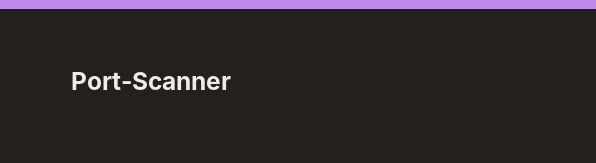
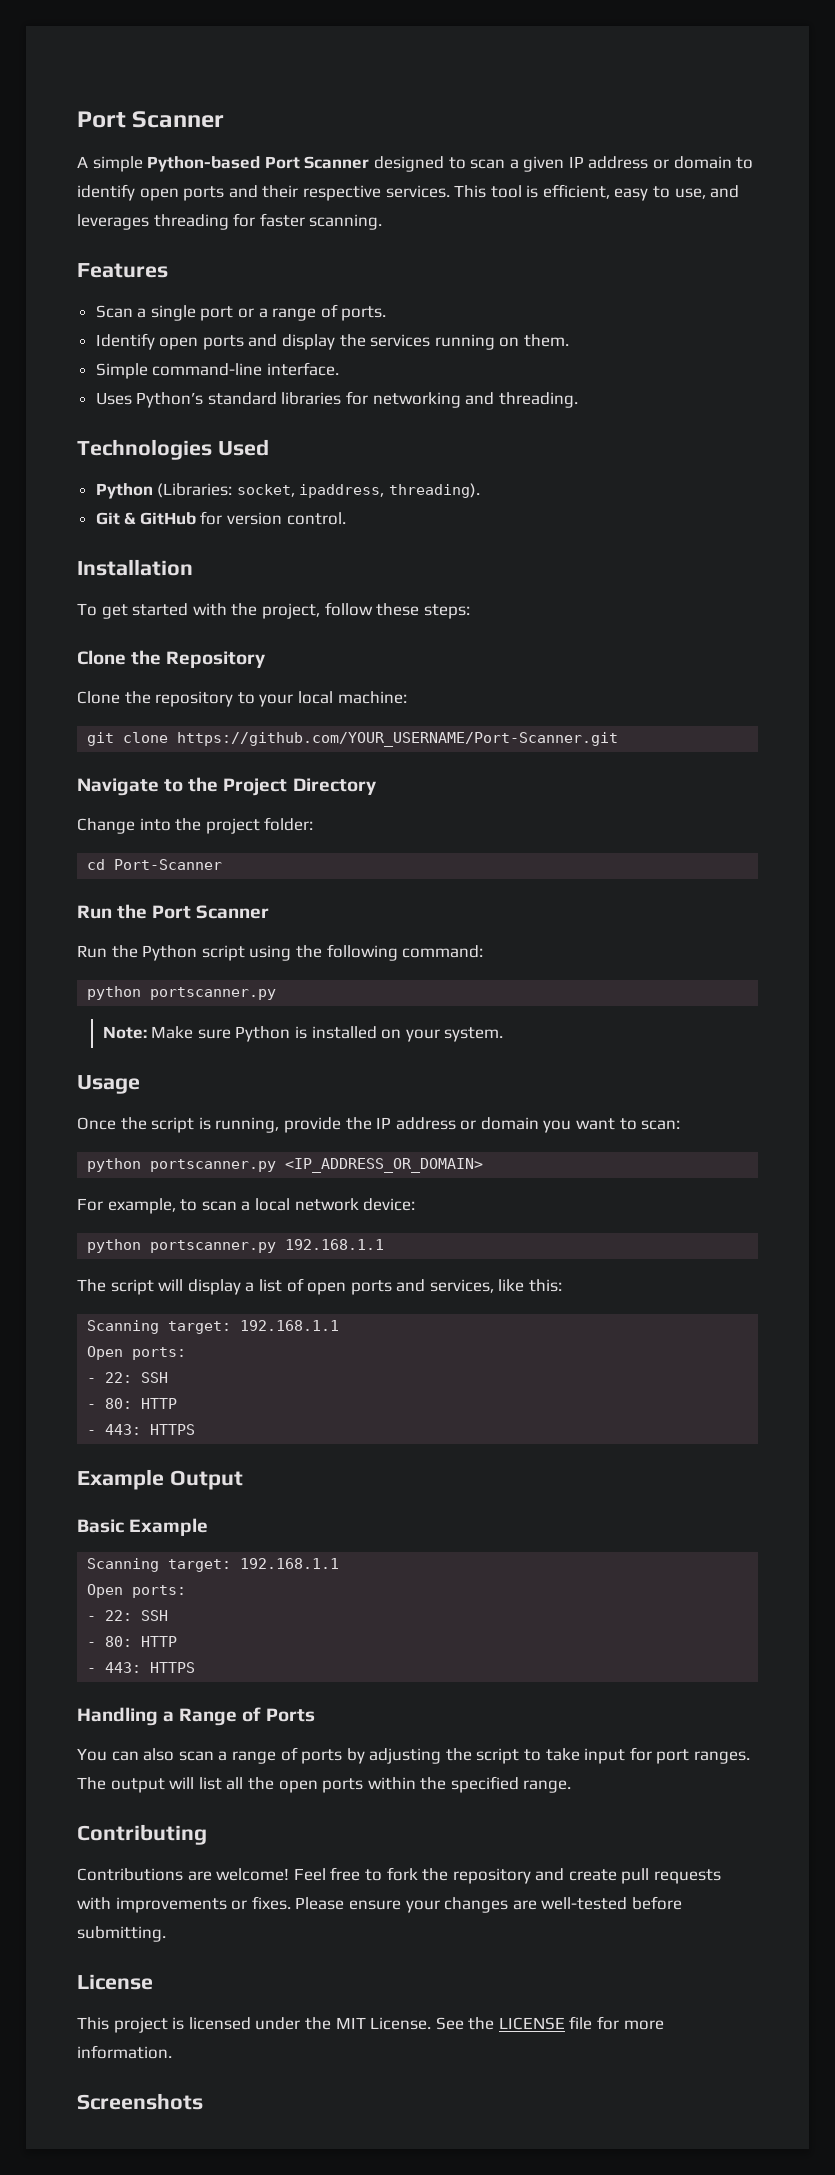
[71,72,231,90] Port-Scanner -> [77,111,225,128] [77,156,754,172] [77,184,740,201] [77,213,383,230] [77,263,168,278] [95,304,387,321] [95,333,570,350] [95,362,339,379] [95,391,578,408] [77,439,269,460] [95,483,481,499] [95,511,346,525] [77,559,193,576] [77,602,470,619] [77,650,266,668] [77,691,407,707] [87,732,619,747] [77,777,376,796] [77,817,314,834] [87,859,223,870] [77,904,270,919] [77,944,484,961] [87,986,277,1000] [102,1026,504,1042] [77,1075,140,1094] [77,1117,681,1133] [87,1158,484,1173] [77,1198,416,1214] [87,1239,385,1253] [77,1278,563,1295] [87,1320,340,1334] [87,1346,187,1360] [87,1372,169,1383] [87,1398,178,1409] [87,1424,196,1435] [77,1469,243,1490] [77,1518,209,1536] [87,1558,340,1572] [87,1584,187,1598] [87,1610,169,1621] [87,1636,178,1647] [87,1662,196,1673] [77,1707,315,1726] [77,1747,751,1764] [77,1776,572,1793] [77,1824,207,1845] [77,1867,722,1884] [77,1896,682,1913] [77,1926,166,1942] [77,1974,153,1990] [77,2016,664,2033] [77,2045,172,2059] [77,2093,203,2110] Port Scanner // A simple Python-based Port Scanner designed to scan a given IP address or domain to identify open ports and their respective services. This tool is efficient, easy to use, and leverages threading for faster scanning. // Features // Scan a single port or a range of ports. // Identify open ports and display the services running on them. // Simple command-line interface. // Uses Python’s standard libraries for networking and threading. // Technologies Used // Python (Libraries: socket, ipaddress, threading). // Git & GitHub for version control. // Installation // To get started with the project, follow these steps: // Clone the Repository // Clone the repository to your local machine: // git clone https://github.com/YOUR_USERNAME/Port-Scanner.git // Navigate to the Project Directory // Change into the project folder: // cd Port-Scanner // Run the Port Scanner // Run the Python script using the following command: // python portscanner.py // Note: Make sure Python is installed on your system. // Usage // Once the script is running, provide the IP address or domain you want to scan: // python portscanner.py <IP_ADDRESS_OR_DOMAIN> // For example, to scan a local network device: // python portscanner.py 192.168.1.1 // The script will display a list of open ports and services, like this: // Scanning target: 192.168.1.1 // Open ports: // - 22: SSH // - 80: HTTP // - 443: HTTPS // Example Output // Basic Example // Scanning target: 192.168.1.1 // Open ports: // - 22: SSH // - 80: HTTP // - 443: HTTPS // Handling a Range of Ports // You can also scan a range of ports by adjusting the script to take input for port ranges. The output will list all the open ports within the specified range. // Contributing // Contributions are welcome! Feel free to fork the repository and create pull requests with improvements or fixes. Please ensure your changes are well-tested before submitting. // License // This project is licensed under the MIT License. See the LICENSE file for more information. // Screenshots

